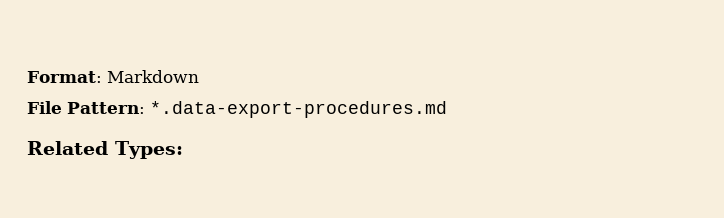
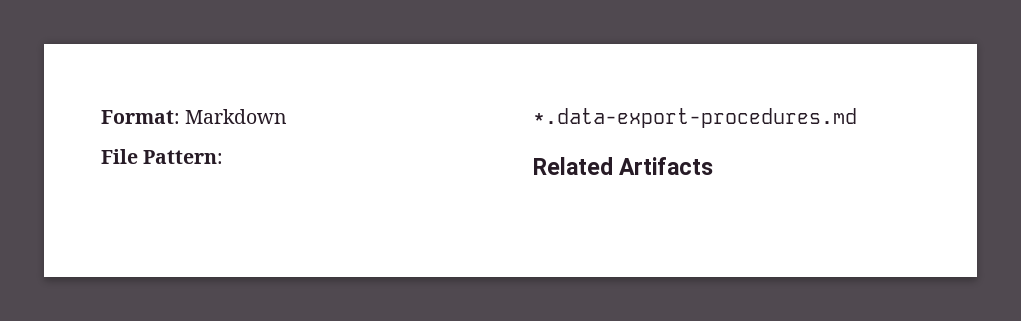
[115,141,183,159] Types: -> [619,157,714,175] Artifacts

